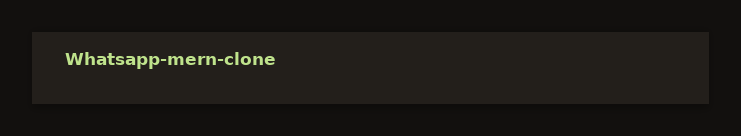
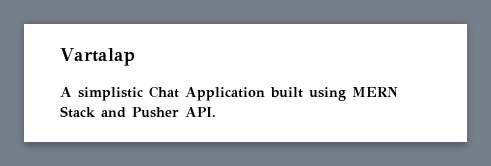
[65,52,276,69] Whatsapp-mern-clone -> [60,48,135,66] [60,86,398,101] [60,106,216,118] Vartalap // A simplistic Chat Application built using MERN Stack and Pusher API.

